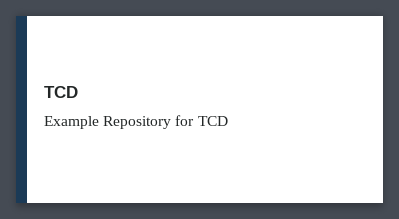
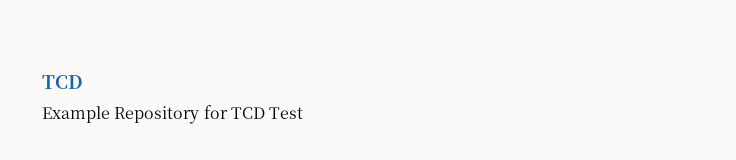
(228, 121) none -> [269,107,304,119] Test

